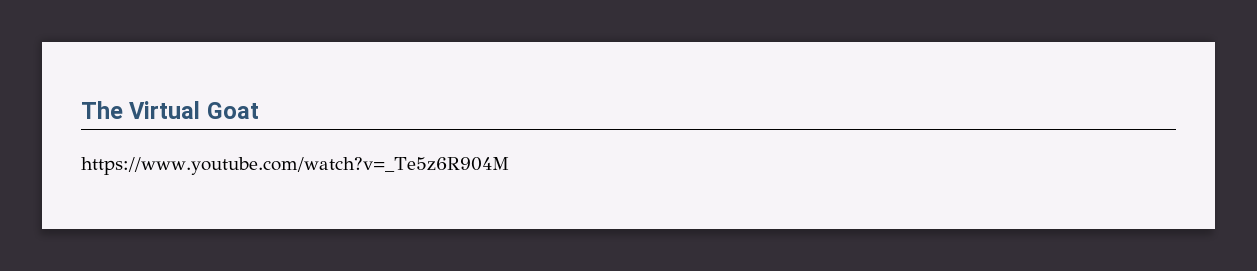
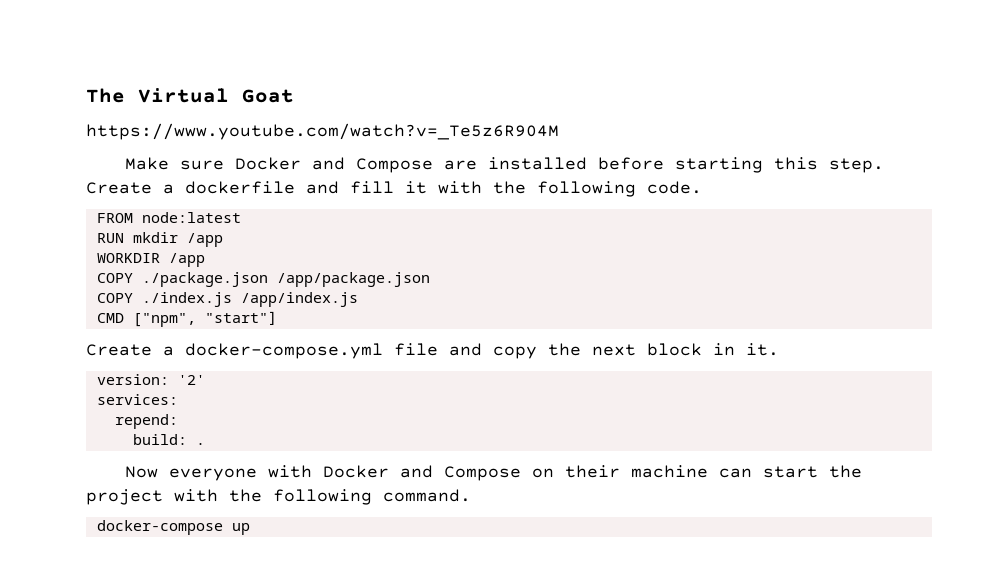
(509, 166) none -> [124,157,884,173] [86,181,702,197] [96,212,241,223] [96,232,223,247] [96,253,205,267] [96,272,430,287] [96,292,358,307] [96,311,277,327] [86,343,779,359] [96,374,205,385] [96,394,178,405] [114,414,178,429] [132,434,205,445] [124,465,862,481] [86,489,471,505] [96,520,250,535] // Make sure Docker and Compose are installed before starting this step. Create a dockerfile and fill it with the following code. // FROM node:latest // RUN mkdir /app // WORKDIR /app // COPY ./package.json /app/package.json // COPY ./index.js /app/index.js // CMD ["npm", "start"] // Create a docker-compose.yml file and copy the next block in it. // version: '2' // services: // repend: // build: . // Now everyone with Docker and Compose on their machine can start the project with the following command. // docker-compose up

